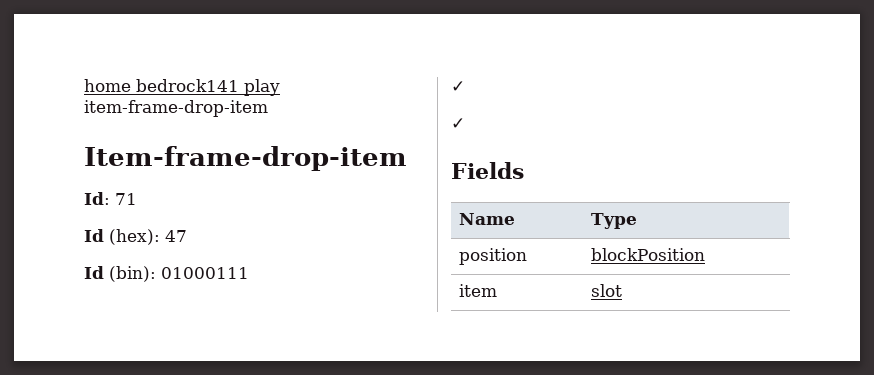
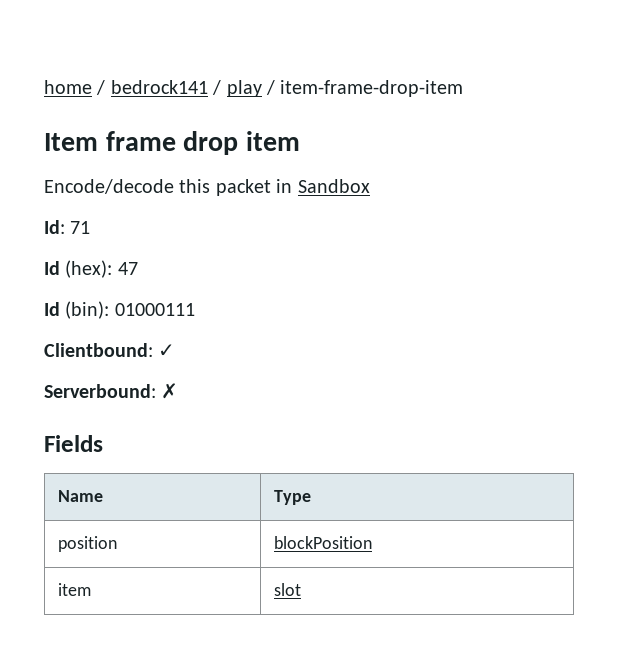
[136,79,280,96] [84,100,268,117] [84,146,407,171] bedrock141 play item-frame-drop-item // Item-frame-drop-item -> [96,80,464,97] [44,131,300,155] [44,179,370,196] / bedrock141 / play / item-frame-drop-item // Item frame drop item // Encode/decode this packet in Sandbox
[451,81,465,92] [451,118,465,129] ✓ // ✓ -> [44,343,176,357] [44,383,179,399] Clientbound: ✓ // Serverbound: ✗

